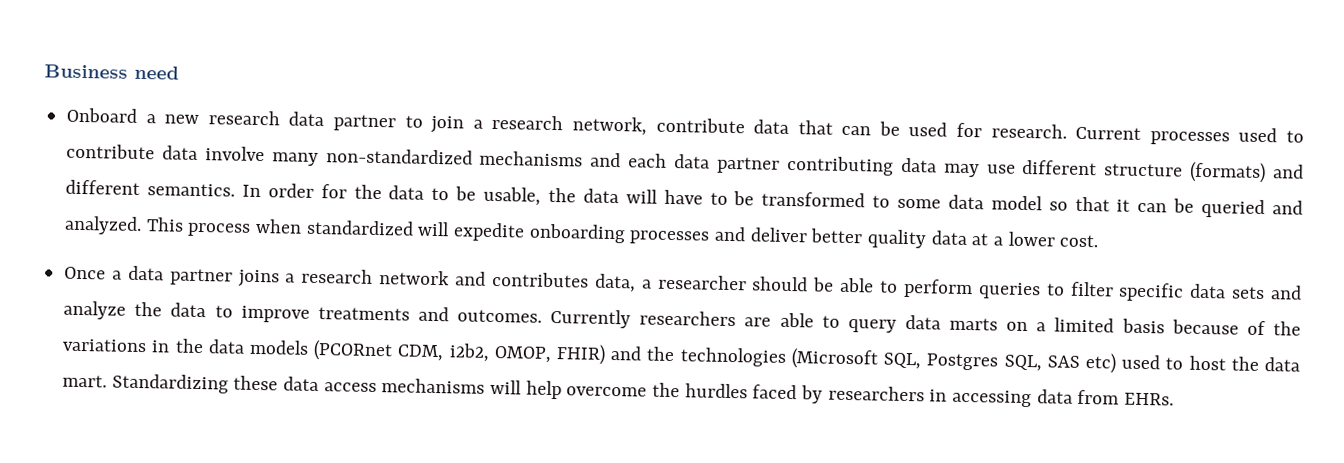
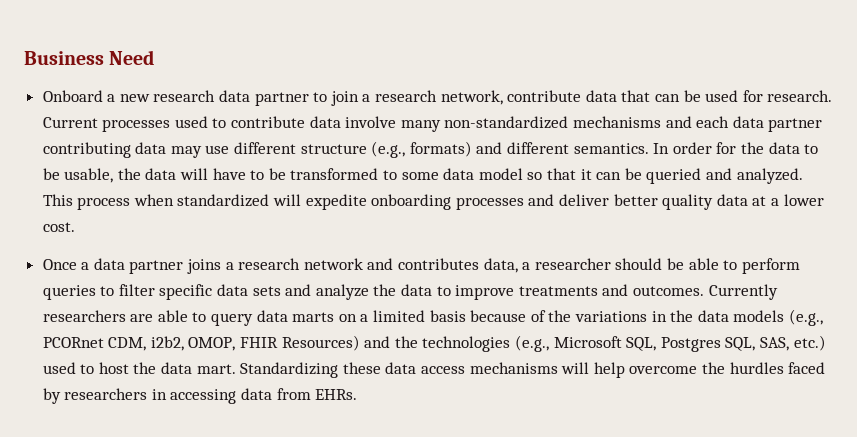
[134,65,179,80] need -> [109,50,155,65] Need
[1189,161,1267,184] (formats) -> [371,141,472,158] (e.g., formats)
[313,339,394,362] (PCORnet -> [788,309,823,326] [42,337,104,348] (e.g., PCORnet
[556,344,607,365] FHIR) -> [240,335,360,351] FHIR Resources)
[790,348,879,370] (Microsoft -> [515,335,622,352] (e.g., Microsoft
[1046,353,1116,374] SAS etc) -> [759,335,826,351] SAS, etc.)

